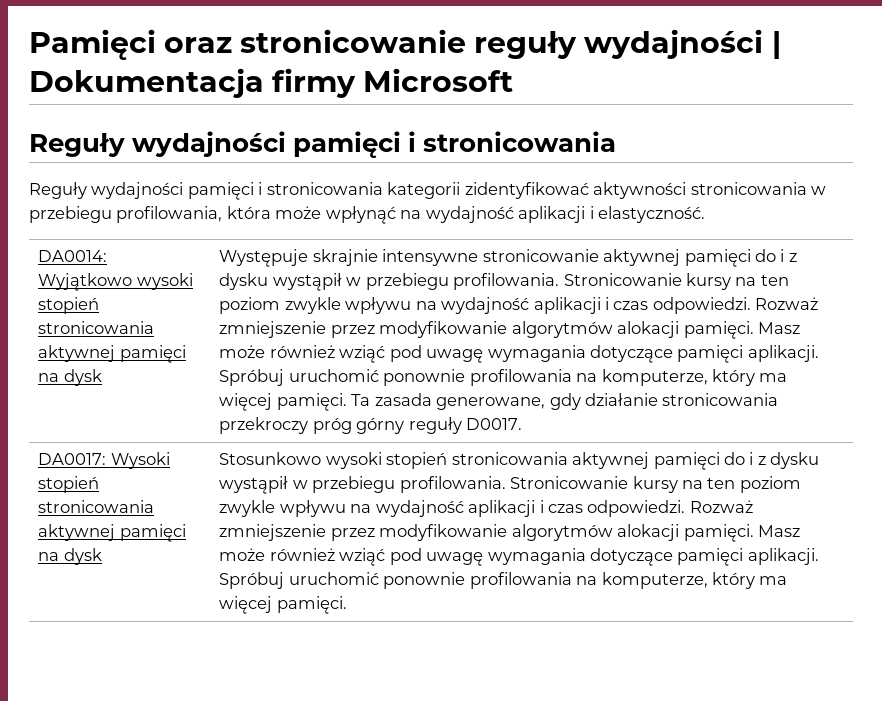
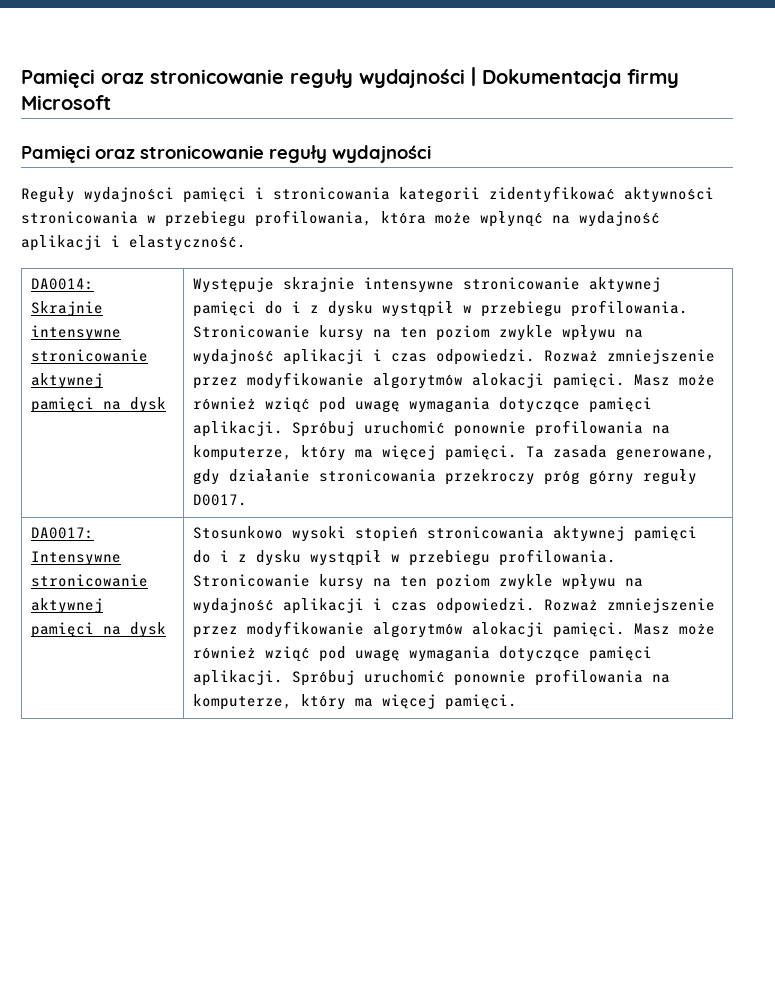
[29,131,617,158] Reguły wydajności pamięci i stronicowania -> [21,145,431,163] Pamięci oraz stronicowanie reguły wydajności
[38,273,193,291] [38,297,100,314] [38,321,155,334] Wyjątkowo wysoki stopień stronicowania -> [31,301,104,316] [31,325,122,341] [31,349,149,362] Skrajnie intensywne stronicowanie
[110,452,170,469] [38,476,100,493] [38,500,155,513] Wysoki stopień stronicowania -> [31,551,122,566] [31,574,149,587] Intensywne stronicowanie

